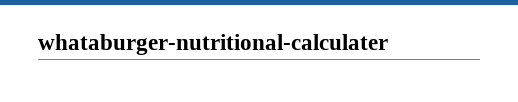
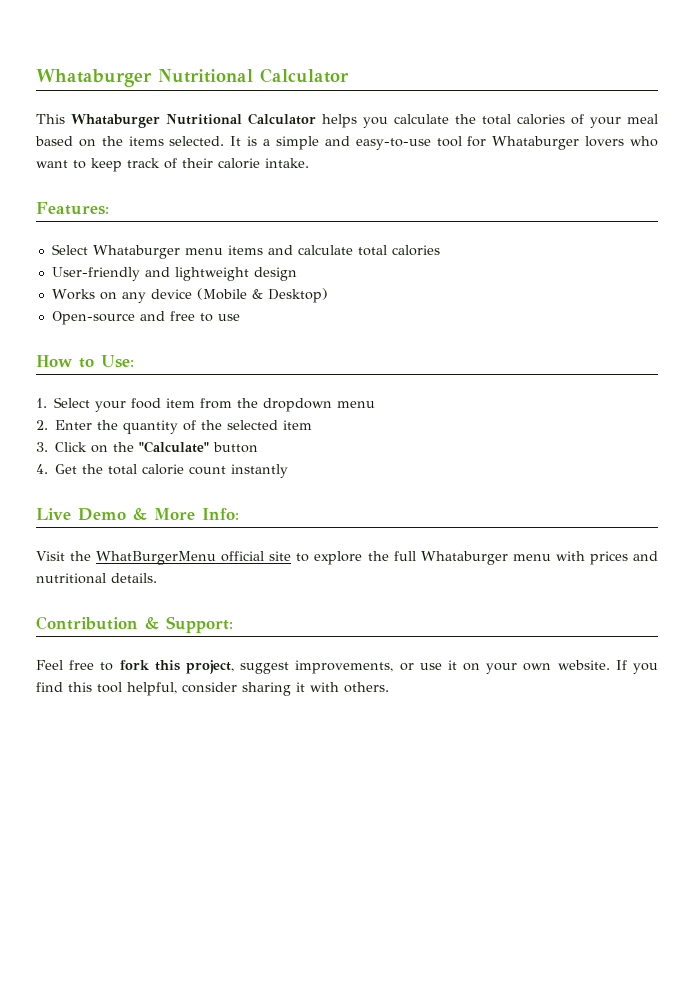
[38,34,388,55] whataburger-nutritional-calculater -> [36,68,349,87] [36,113,658,128] [35,136,659,150] [36,158,309,172] [36,202,109,215] [51,244,440,259] [51,267,297,281] [51,288,328,303] [51,311,240,325] [36,355,134,368] [36,397,376,412] [36,420,313,434] [36,441,259,453] [36,464,289,478] [36,508,239,521] [36,551,659,565] [36,573,157,584] [36,616,233,633] [36,660,658,674] [36,682,389,696] Whataburger Nutritional Calculator // This Whataburger Nutritional Calculator helps you calculate the total calories of your meal based on the items selected. It is a simple and easy-to-use tool for Whataburger lovers who want to keep track of their calorie intake. // Features: // Select Whataburger menu items and calculate total calories // User-friendly and lightweight design // Works on any device (Mobile & Desktop) // Open-source and free to use // How to Use: // 1. Select your food item from the dropdown menu // 2. Enter the quantity of the selected item // 3. Click on the "Calculate" button // 4. Get the total calorie count instantly // Live Demo & More Info: // Visit the WhatBurgerMenu official site to explore the full Whataburger menu with prices and nutritional details. // Contribution & Support: // Feel free to fork this project, suggest improvements, or use it on your own website. If you find this tool helpful, consider sharing it with others.

